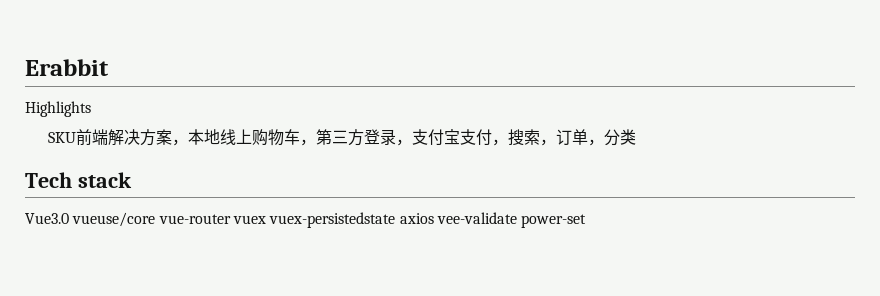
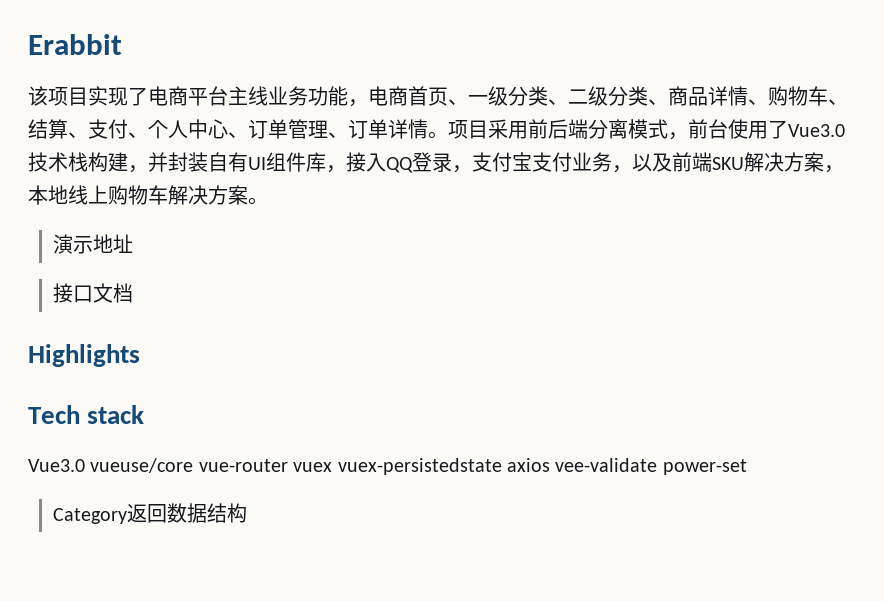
[25,101,91,117] [47,129,108,146] Highlights // SKU前端 -> [28,86,848,107] [28,119,845,140] [28,152,744,173] 该项目实现了电商平台主线业务功能，电商首页、一级分类、二级分类、商品详情、购物车、结算、支付、个人中心、订单管理、订单详情。项目采用前后端分离模式，前台使用了Vue3.0技术栈构建，并封装自有UI组件库，接入QQ登录，支付宝支付业务，以及前端SKU
[299,129,636,146] ，第三方登录，支付宝支付，搜索，订单，分类 -> [168,185,268,205] [53,234,134,254] [53,283,134,303] [28,344,140,367] 解决方案。 // 演示地址 // 接口文档 // Highlights
(587, 221) none -> [53,503,248,524] // Category返回数据结构

